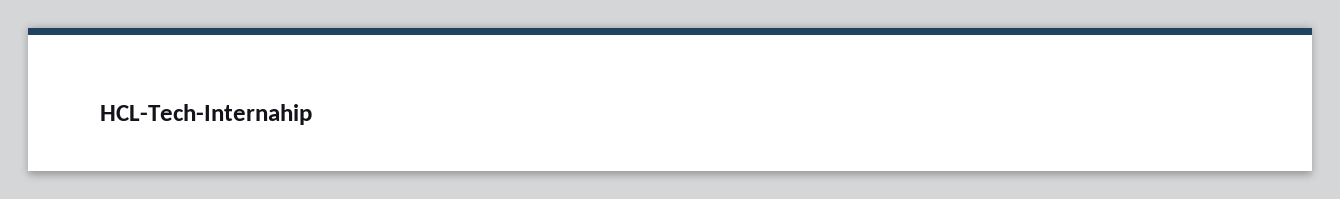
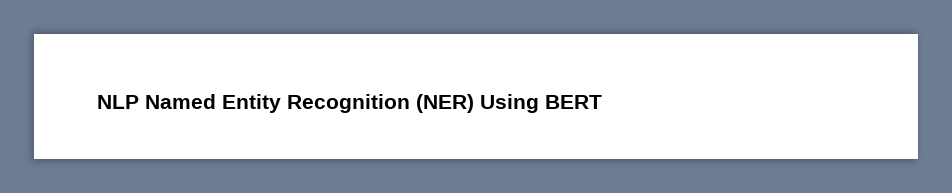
[100,104,312,125] HCL-Tech-Internahip -> [97,94,602,113] NLP Named Entity Recognition (NER) Using BERT

